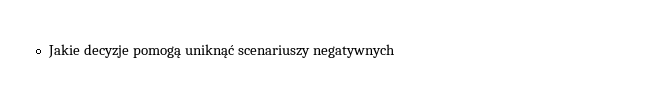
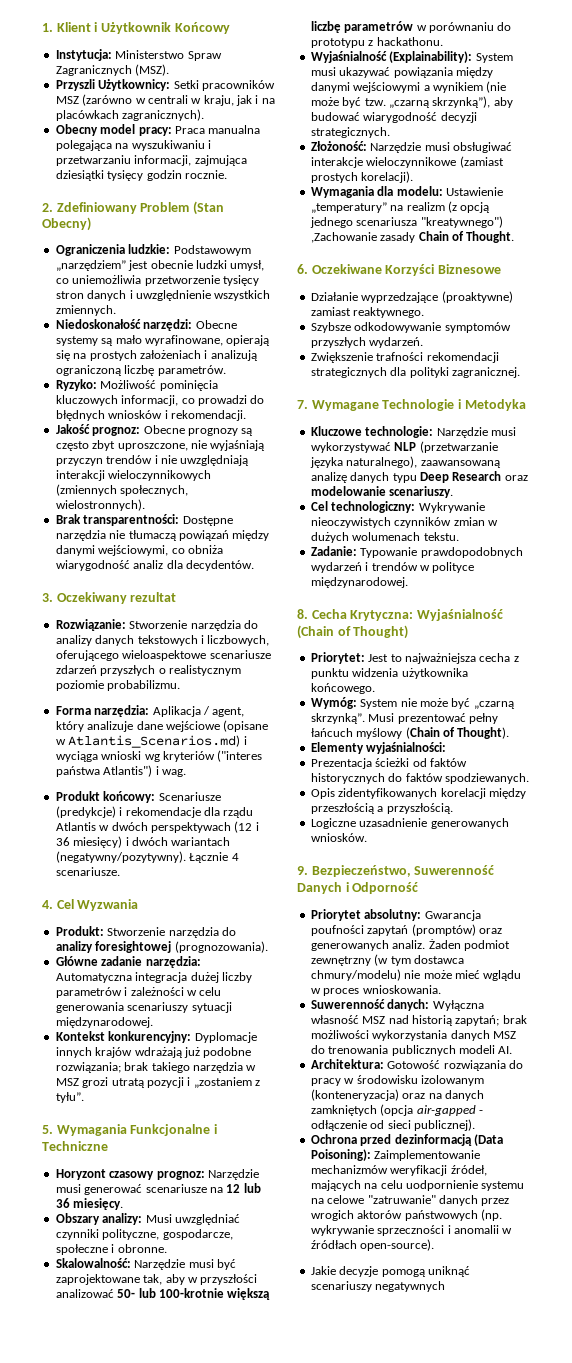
(47, 51) none -> [42,22,230,34] [55,49,222,61] [55,64,170,76] [55,79,275,91] [55,94,275,106] [55,109,205,121] [55,124,261,136] [55,140,211,151] [55,155,247,166] [55,170,227,181] [42,201,224,215] [42,217,91,231] [55,244,251,256] [55,260,265,271] [55,275,259,286] [55,290,271,301] [55,305,116,316] [55,319,237,331] [55,335,271,346] [55,350,258,361] [55,365,226,376] [55,379,218,391] [55,395,265,406] [55,410,246,421] [55,424,254,436] [55,440,266,451] [55,455,250,466] [55,470,212,481] [55,484,189,496] [55,499,145,511] [55,514,233,526] [55,530,270,541] [55,545,223,556] [55,560,254,571] [42,592,177,604] [55,619,258,631] [55,635,270,646] [55,650,271,661] [55,665,241,676] [55,680,181,691] [55,705,245,717] [55,720,269,732] [55,735,247,748] [55,750,263,762] [55,765,186,777] [55,791,221,803] [55,806,254,818] [55,821,259,833] [55,836,231,848] [55,851,239,863] [55,867,120,876] [42,899,139,911] [55,926,236,938] [55,941,268,953] [55,956,201,968] [55,972,252,983] [55,987,222,998] [55,1002,232,1013] [55,1017,153,1028] [55,1031,257,1043] [55,1047,252,1058] [55,1062,257,1073] [55,1077,260,1088] [55,1092,84,1103] [42,1124,217,1136] [42,1141,108,1151] [55,1169,259,1180] [55,1183,261,1195] [55,1198,124,1210] [55,1213,240,1225] [55,1229,233,1240] [55,1244,167,1255] [55,1258,236,1270] [55,1274,258,1285] [55,1288,271,1300] [310,21,512,33] [310,37,443,48] [310,51,513,63] [310,67,493,78] [310,81,507,93] [310,96,513,108] [310,112,477,123] [310,127,390,138] [310,141,512,153] [310,156,504,168] [310,171,414,183] [310,186,503,198] [310,201,491,213] [309,216,503,228] [310,231,515,243] [297,264,501,276] [310,291,513,303] [310,307,425,318] [310,322,511,333] [310,337,424,348] [310,352,499,363] [310,367,520,378] [297,399,526,411] [310,426,516,438] [310,441,498,453] [309,456,501,468] [310,471,528,483] [310,486,454,498] [310,501,485,513] [310,517,498,528] [310,532,459,543] [310,546,523,558] [310,562,475,573] [310,577,408,588] [297,609,503,621] [297,625,409,639] [310,652,519,664] [310,668,468,679] [310,683,375,694] [310,697,515,709] [310,713,498,724] [310,727,510,739] [310,742,447,754] [310,758,467,769] [310,773,529,784] [310,788,526,799] [310,803,453,814] [310,818,509,829] [310,833,367,842] [297,865,495,877] [297,882,419,894] [310,909,481,921] [310,924,502,936] [310,939,510,951] [310,954,464,966] [310,969,522,981] [310,985,441,996] [310,999,484,1011] [310,1015,527,1026] [310,1030,516,1041] [310,1045,513,1056] [310,1059,523,1071] [310,1075,484,1086] [310,1089,484,1101] [310,1104,483,1116] [310,1119,475,1131] [310,1134,503,1146] [310,1149,481,1161] [310,1165,487,1176] [310,1180,525,1191] [310,1195,510,1206] [310,1209,502,1221] [310,1225,513,1236] [310,1239,435,1251] 1. Klient i Użytkownik Końcowy // Instytucja: Ministerstwo Spraw Zagranicznych (MSZ). // Przyszli Użytkownicy: Setki pracowników MSZ (zarówno w centrali w kraju, jak i na placówkach zagranicznych). // Obecny model pracy: Praca manualna polegająca na wyszukiwaniu i przetwarzaniu informacji, zajmująca dziesiątki tysięcy godzin rocznie. // 2. Zdefiniowany Problem (Stan Obecny) // Ograniczenia ludzkie: Podstawowym „narzędziem” jest obecnie ludzki umysł, co uniemożliwia przetworzenie tysięcy stron danych i uwzględnienie wszystkich zmiennych. // Niedoskonałość narzędzi: Obecne systemy są mało wyrafinowane, opierają się na prostych założeniach i analizują ograniczoną liczbę parametrów. // Ryzyko: Możliwość pominięcia kluczowych informacji, co prowadzi do błędnych wniosków i rekomendacji. // Jakość prognoz: Obecne prognozy są często zbyt uproszczone, nie wyjaśniają przyczyn trendów i nie uwzględniają interakcji wieloczynnikowych (zmiennych społecznych, wielostronnych). // Brak transparentności: Dostępne narzędzia nie tłumaczą powiązań między danymi wejściowymi, co obniża wiarygodność analiz dla decydentów. // 3. Oczekiwany rezultat // Rozwiązanie: Stworzenie narzędzia do analizy danych tekstowych i liczbowych, oferującego wieloaspektowe scenariusze zdarzeń przyszłych o realistycznym poziomie probabilizmu. // Forma narzędzia: Aplikacja / agent, który analizuje dane wejściowe (opisane w Atlantis_Scenarios.md) i wyciąga wnioski wg kryteriów ("interes państwa Atlantis") i wag. // Produkt końcowy: Scenariusze (predykcje) i rekomendacje dla rządu Atlantis w dwóch perspektywach (12 i 36 miesięcy) i dwóch wariantach (negatywny/pozytywny). Łącznie 4 scenariusze. // 4. Cel Wyzwania // Produkt: Stworzenie narzędzia do analizy foresightowej (prognozowania). // Główne zadanie narzędzia: Automatyczna integracja dużej liczby parametrów i zależności w celu generowania scenariuszy sytuacji międzynarodowej. // Kontekst konkurencyjny: Dyplomacje innych krajów wdrażają już podobne rozwiązania; brak takiego narzędzia w MSZ grozi utratą pozycji i „zostaniem z tyłu”. // 5. Wymagania Funkcjonalne i Techniczne // Horyzont czasowy prognoz: Narzędzie musi generować scenariusze na 12 lub 36 miesięcy. // Obszary analizy: Musi uwzględniać czynniki polityczne, gospodarcze, społeczne i obronne. // Skalowalność: Narzędzie musi być zaprojektowane tak, aby w przyszłości analizować 50- lub 100-krotnie większą liczbę parametrów w porównaniu do prototypu z hackathonu. // Wyjaśnialność (Explainability): System musi ukazywać powiązania między danymi wejściowymi a wynikiem (nie może być tzw. „czarną skrzynką”), aby budować wiarygodność decyzji strategicznych. // Złożoność: Narzędzie musi obsługiwać interakcje wieloczynnikowe (zamiast prostych korelacji). // Wymagania dla modelu: Ustawienie „temperatury” na realizm (z opcją jednego scenariusza "kreatywnego") ,Zachowanie zasady Chain of Thought. // 6. Oczekiwane Korzyści Biznesowe // Działanie wyprzedzające (proaktywne) zamiast reaktywnego. // Szybsze odkodowywanie symptomów przyszłych wydarzeń. // Zwiększenie trafności rekomendacji strategicznych dla polityki zagranicznej. // 7. Wymagane Technologie i Metodyka // Kluczowe technologie: Narzędzie musi wykorzystywać NLP (przetwarzanie języka naturalnego), zaawansowaną analizę danych typu Deep Research oraz modelowanie scenariuszy. // Cel technologiczny: Wykrywanie nieoczywistych czynników zmian w dużych wolumenach tekstu. // Zadanie: Typowanie prawdopodobnych wydarzeń i trendów w polityce międzynarodowej. // 8. Cecha Krytyczna: Wyjaśnialność (Chain of Thought) // Priorytet: Jest to najważniejsza cecha z punktu widzenia użytkownika końcowego. // Wymóg: System nie może być „czarną skrzynką”. Musi prezentować pełny łańcuch myślowy (Chain of Thought). // Elementy wyjaśnialności: // Prezentacja ścieżki od faktów historycznych do faktów spodziewanych. // Opis zidentyfikowanych korelacji między przeszłością a przyszłością. // Logiczne uzasadnienie generowanych wniosków. // 9. Bezpieczeństwo, Suwerenność Danych i Odporność // Priorytet absolutny: Gwarancja poufności zapytań (promptów) oraz generowanych analiz. Żaden podmiot zewnętrzny (w tym dostawca chmury/modelu) nie może mieć wglądu w proces wnioskowania. // Suwerenność danych: Wyłączna własność MSZ nad historią zapytań; brak możliwości wykorzystania danych MSZ do trenowania publicznych modeli AI. // Architektura: Gotowość rozwiązania do pracy w środowisku izolowanym (konteneryzacja) oraz na danych zamkniętych (opcja air-gapped - odłączenie od sieci publicznej). // Ochrona przed dezinformacją (Data Poisoning): Zaimplementowanie mechanizmów weryfikacji źródeł, mających na celu uodpornienie systemu na celowe "zatruwanie" danych przez wrogich aktorów państwowych (np. wykrywanie sprzeczności i anomalii w źródłach open-source). //

